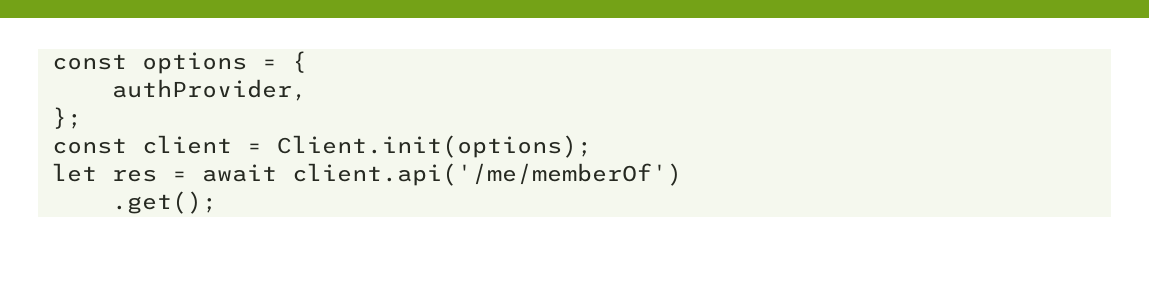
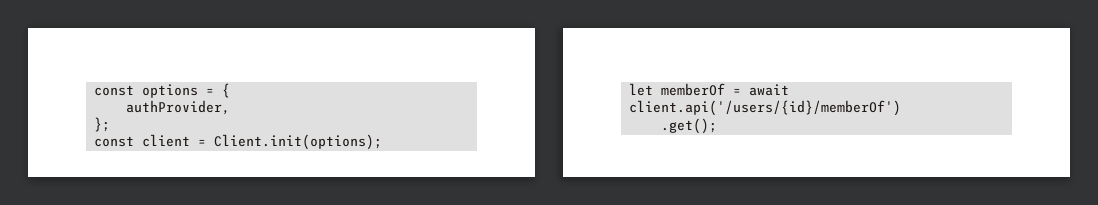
[112,169,158,182] res -> [661,83,726,96] memberOf
[292,163,683,186] client.api('/me/memberOf') -> [629,100,902,116] client.api('/users/{id}/memberOf')

